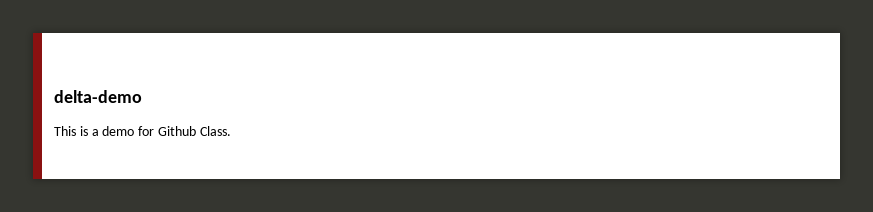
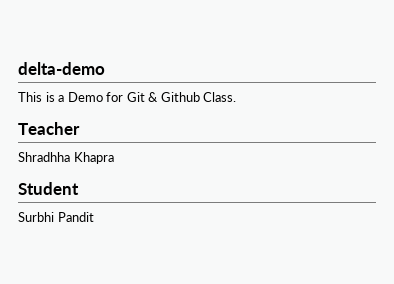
[102,126,231,136] demo for Github Class. -> [67,92,237,102] [18,122,80,135] [18,152,114,164] [18,182,79,195] [18,212,94,222] Demo for Git & Github Class. // Teacher // Shradhha Khapra // Student // Surbhi Pandit

